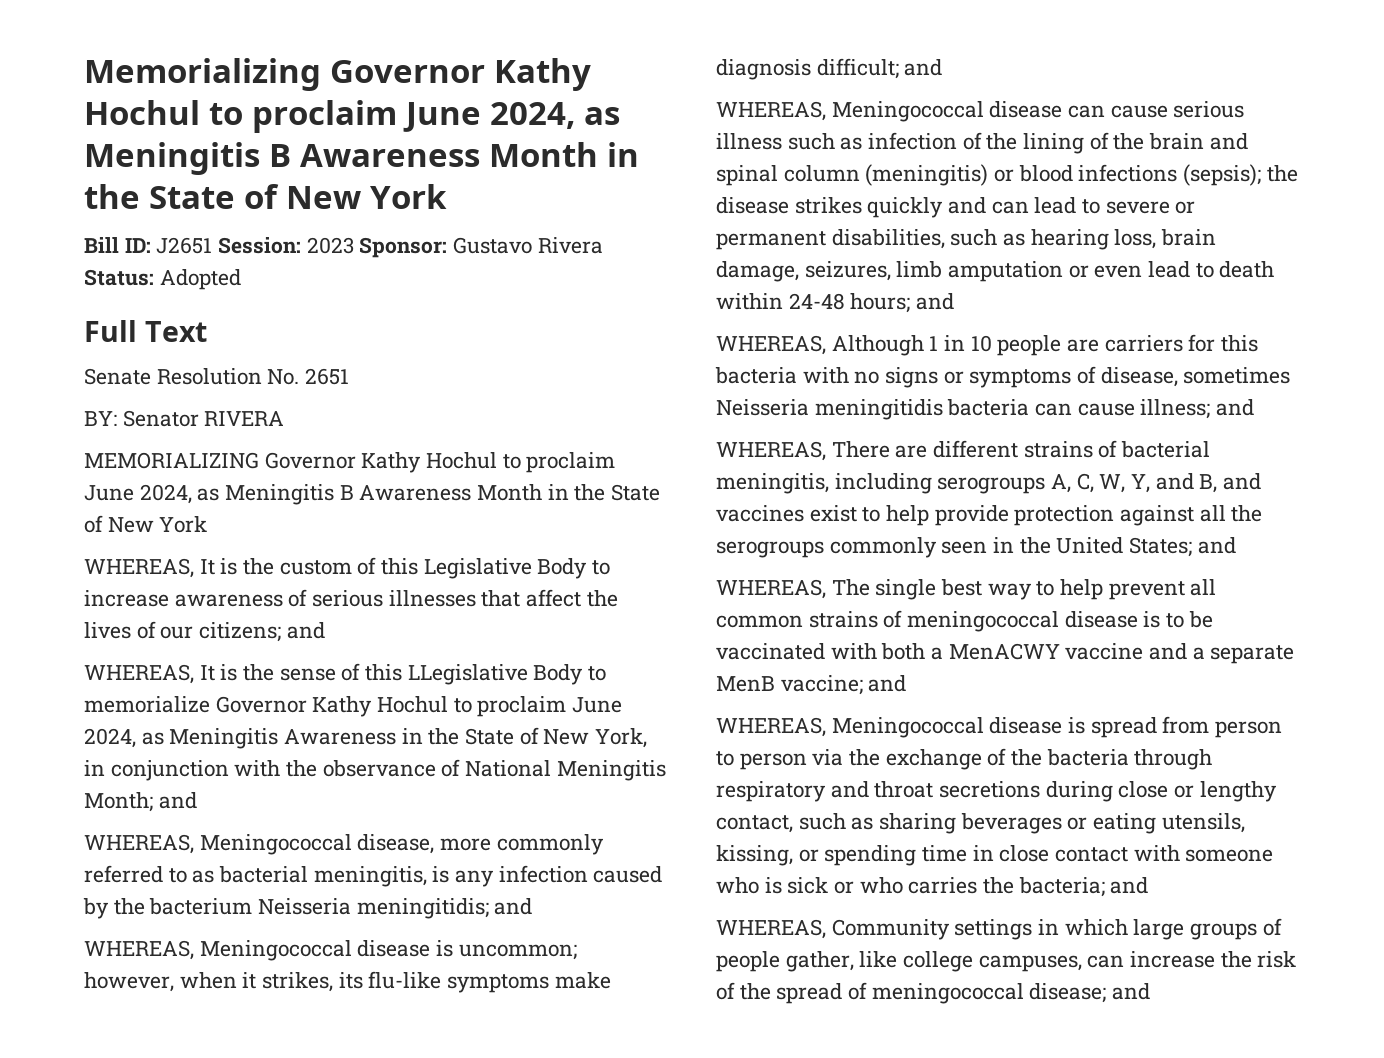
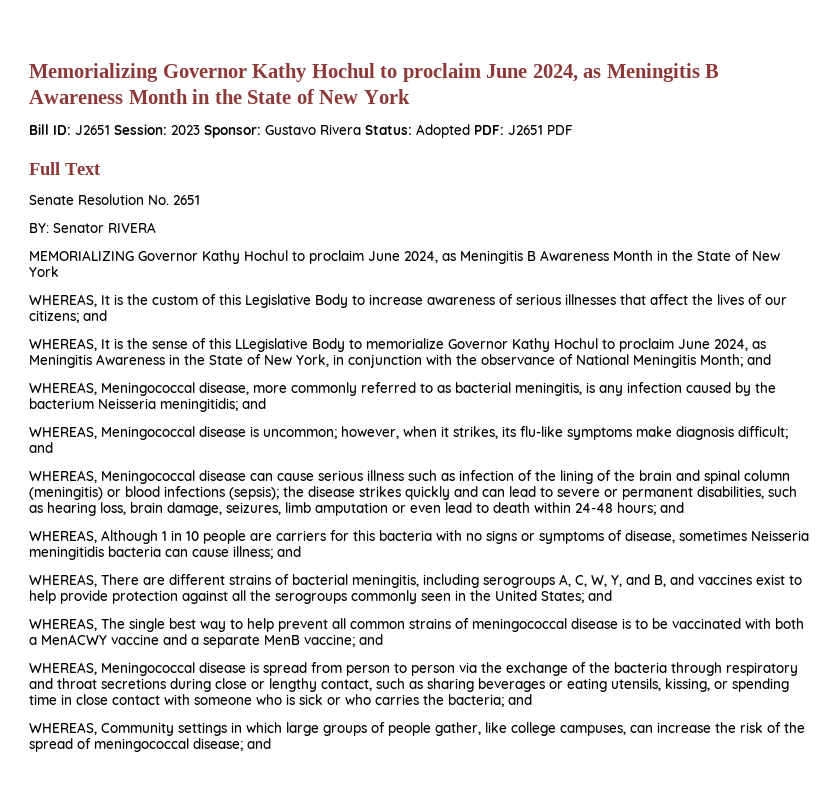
(241, 279) none -> [474,125,573,135] PDF: J2651 PDF

